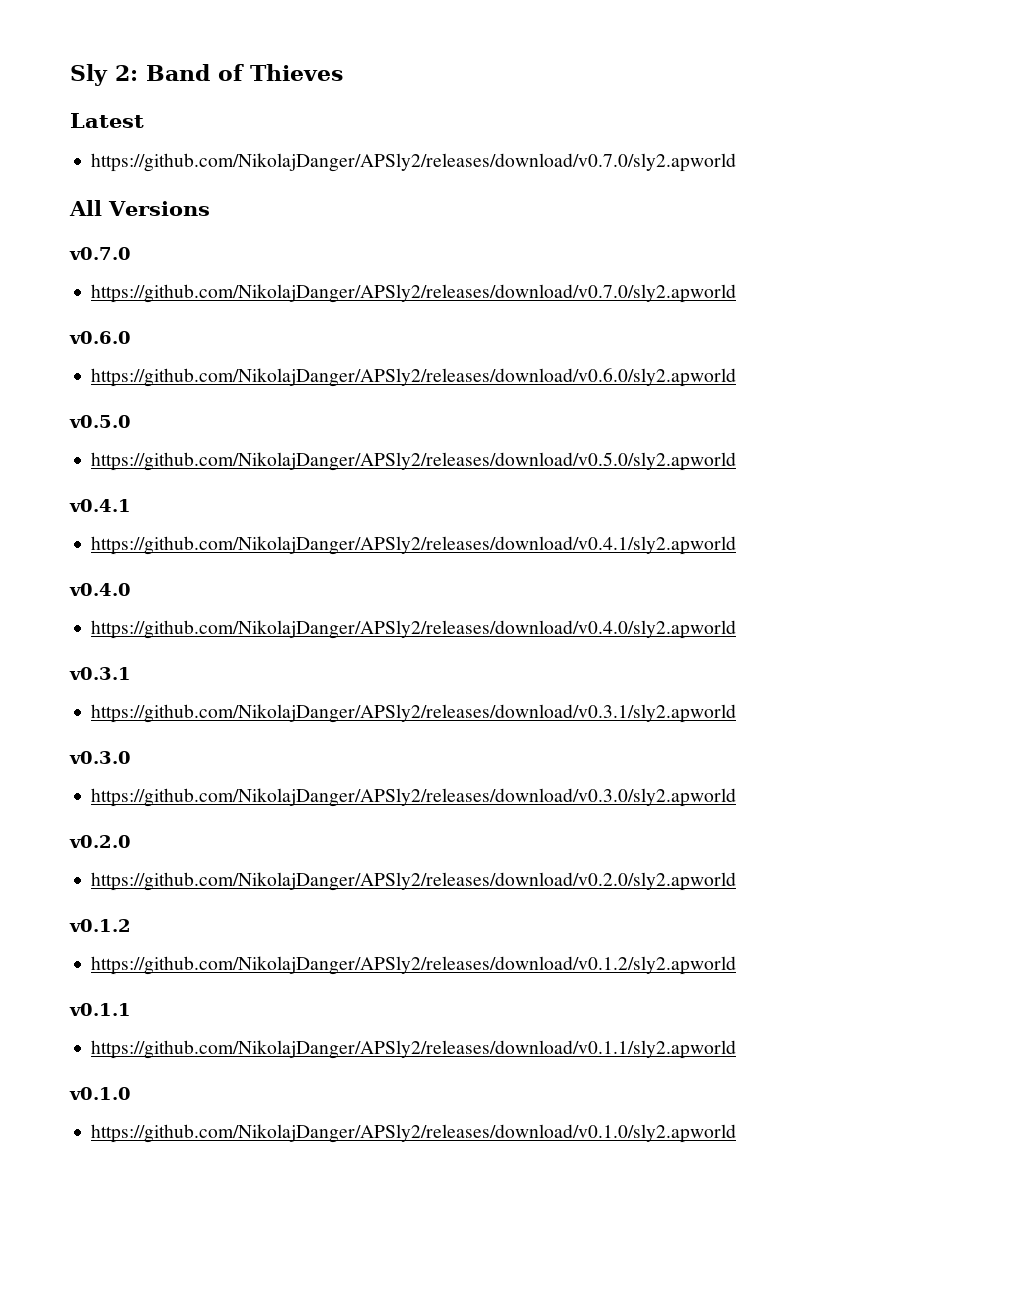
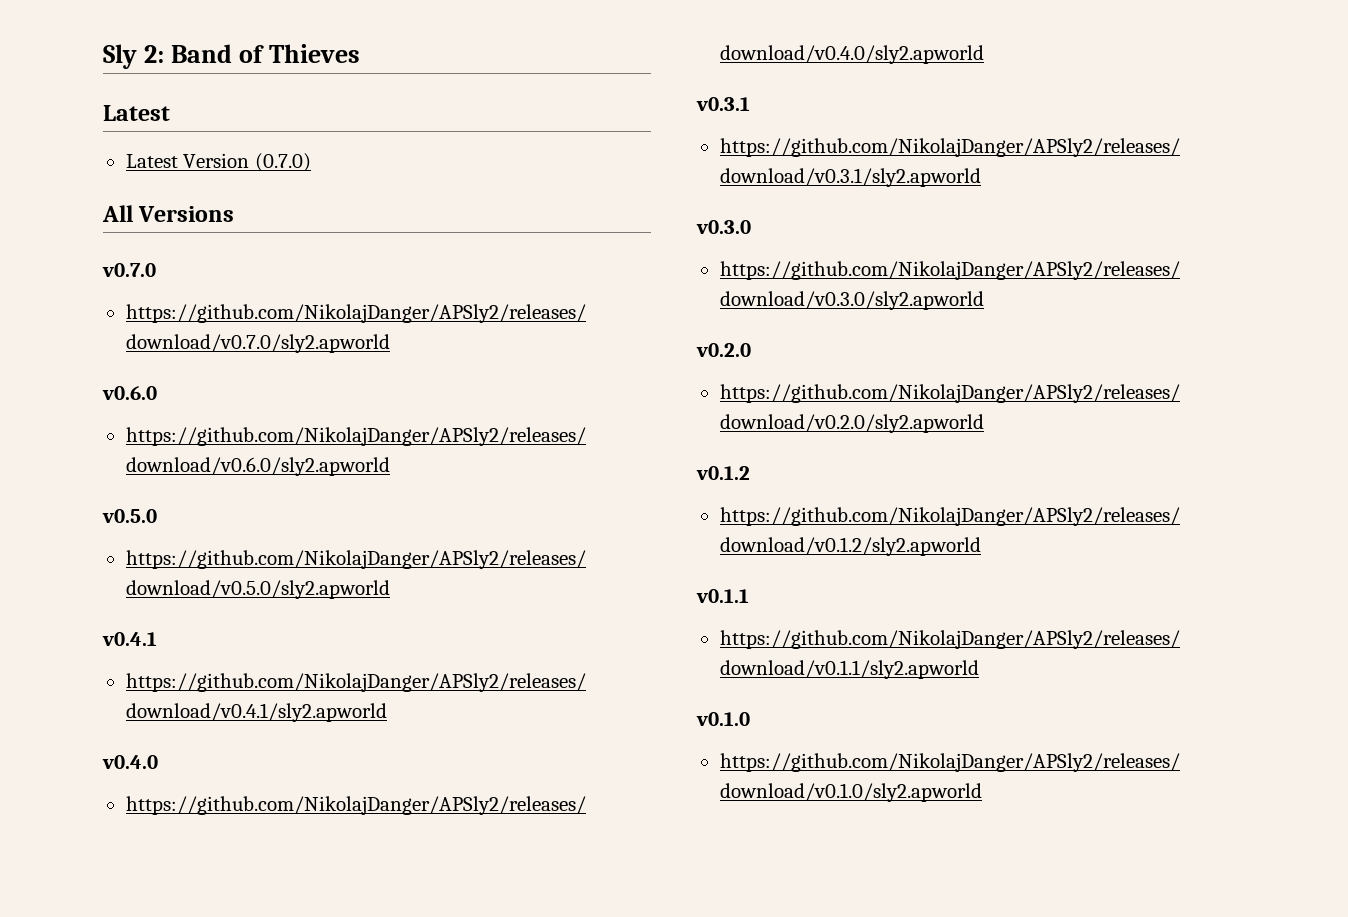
[91,153,737,172] https://github.com/NikolajDanger/APSly2/releases/download/v0.7.0/sly2.apworld -> [125,153,311,172] Latest Version (0.7.0)

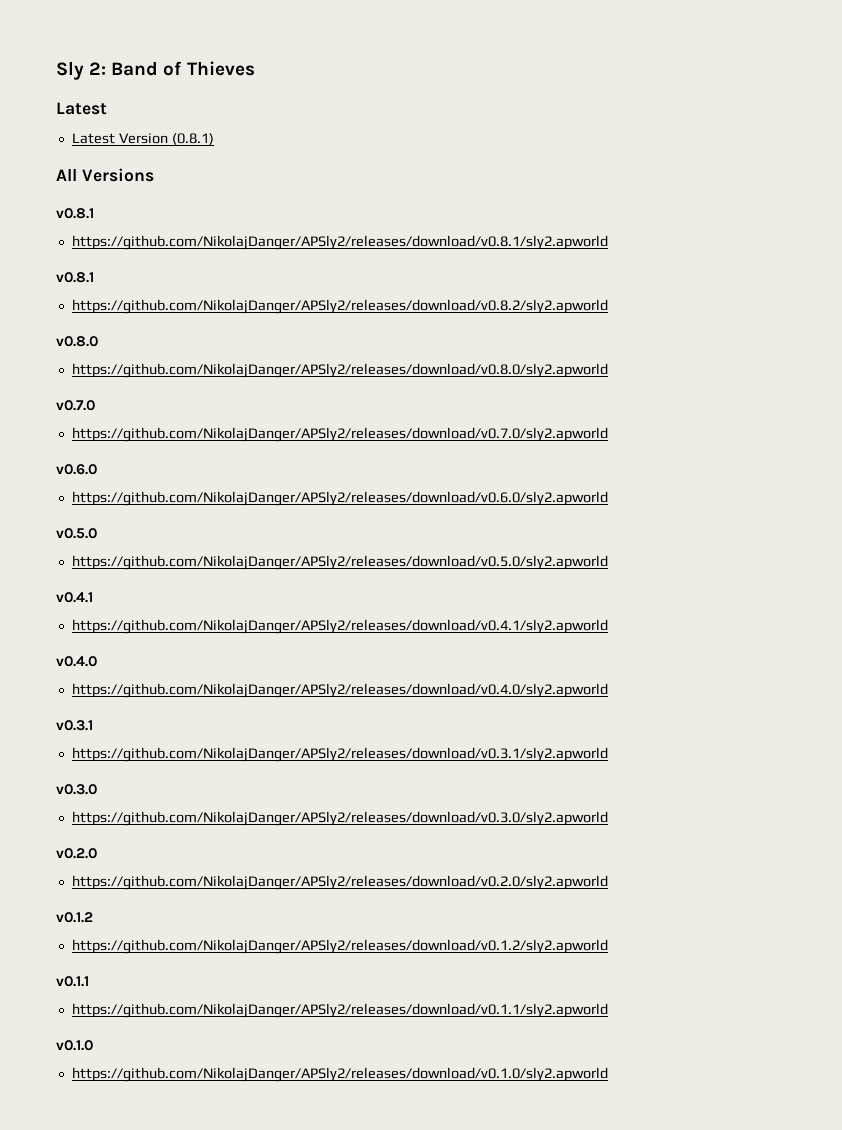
[254,153,311,172] (0.7.0) -> [171,133,214,145] (0.8.1)
(235, 214) none -> [56,208,94,219] [71,235,608,250] [56,272,94,283] [71,299,608,314] [56,336,98,347] [71,363,608,378] // v0.8.1 // https://github.com/NikolajDanger/APSly2/releases/download/v0.8.1/sly2.apworld // v0.8.1 // https://github.com/NikolajDanger/APSly2/releases/download/v0.8.2/sly2.apworld // v0.8.0 // https://github.com/NikolajDanger/APSly2/releases/download/v0.8.0/sly2.apworld

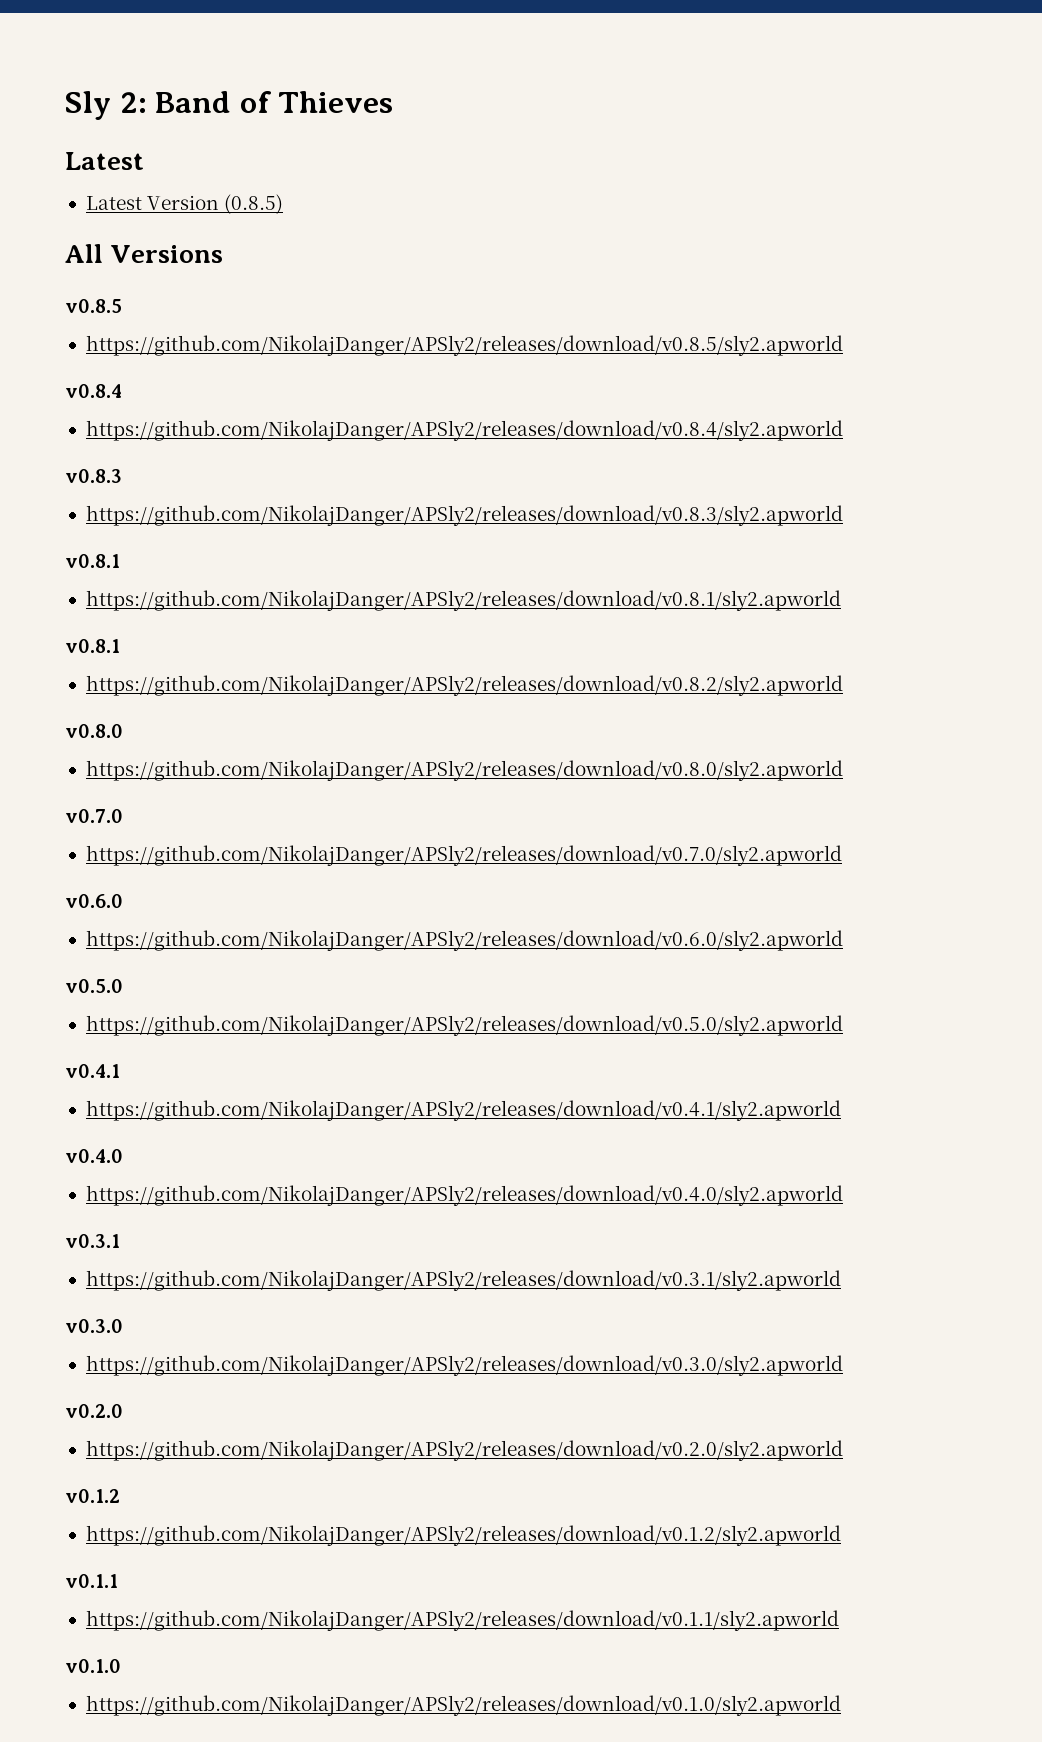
[171,133,214,145] (0.8.1) -> [224,194,284,214] (0.8.5)
(154, 175) none -> [65,299,122,313] [85,335,843,356] [65,384,122,398] [85,420,843,441] [65,469,122,483] [85,505,843,526] // v0.8.5 // https://github.com/NikolajDanger/APSly2/releases/download/v0.8.5/sly2.apworld // v0.8.4 // https://github.com/NikolajDanger/APSly2/releases/download/v0.8.4/sly2.apworld // v0.8.3 // https://github.com/NikolajDanger/APSly2/releases/download/v0.8.3/sly2.apworld

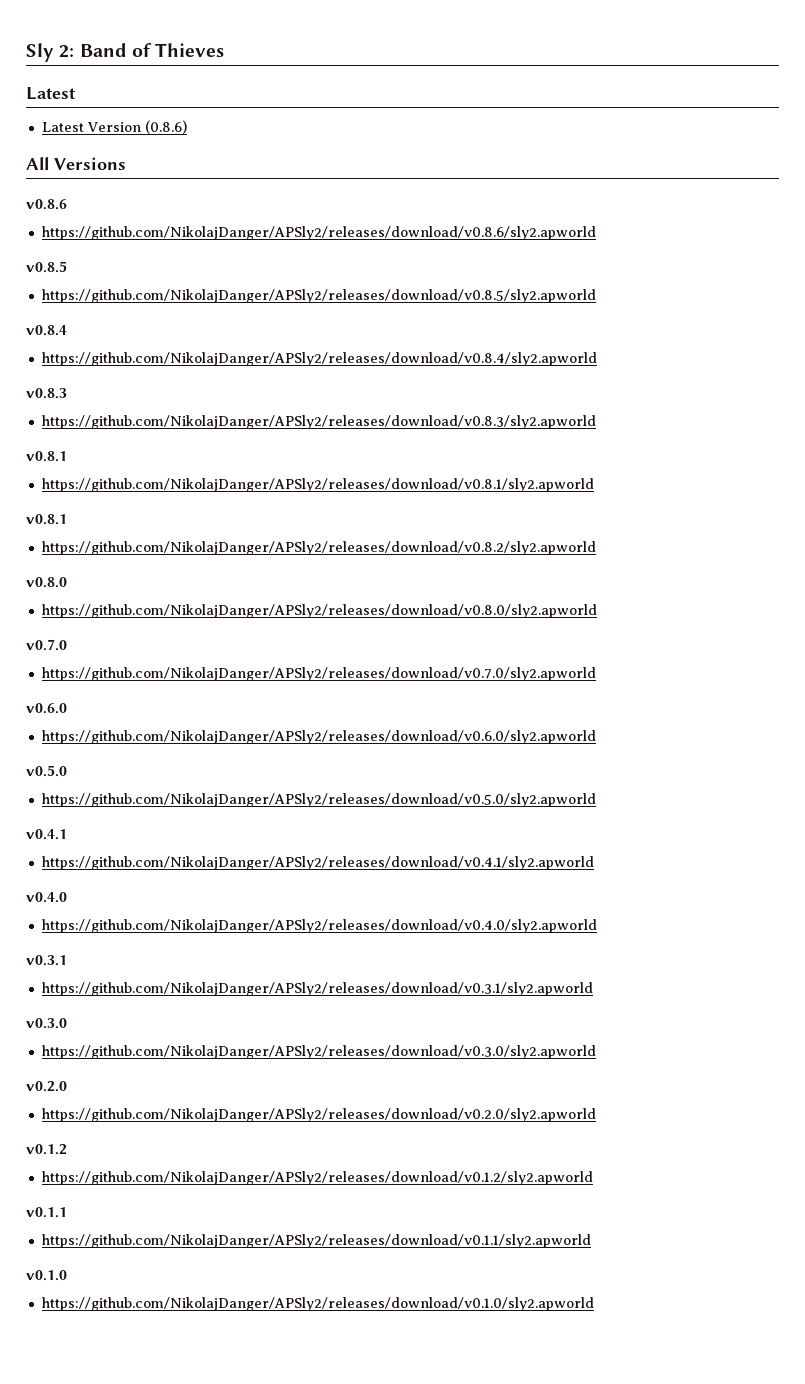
[224,194,284,214] (0.8.5) -> [144,120,187,134] (0.8.6)
(224, 254) none -> [26,199,67,210] [41,226,596,240] // v0.8.6 // https://github.com/NikolajDanger/APSly2/releases/download/v0.8.6/sly2.apworld

